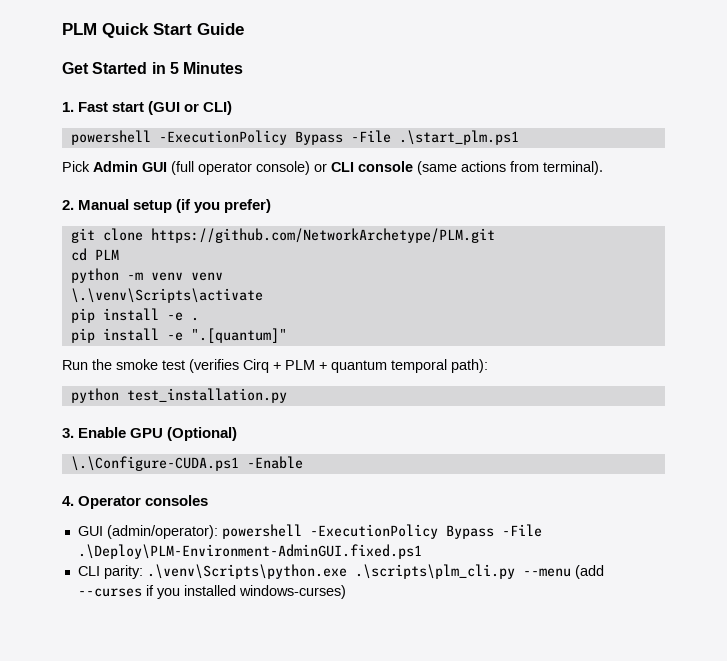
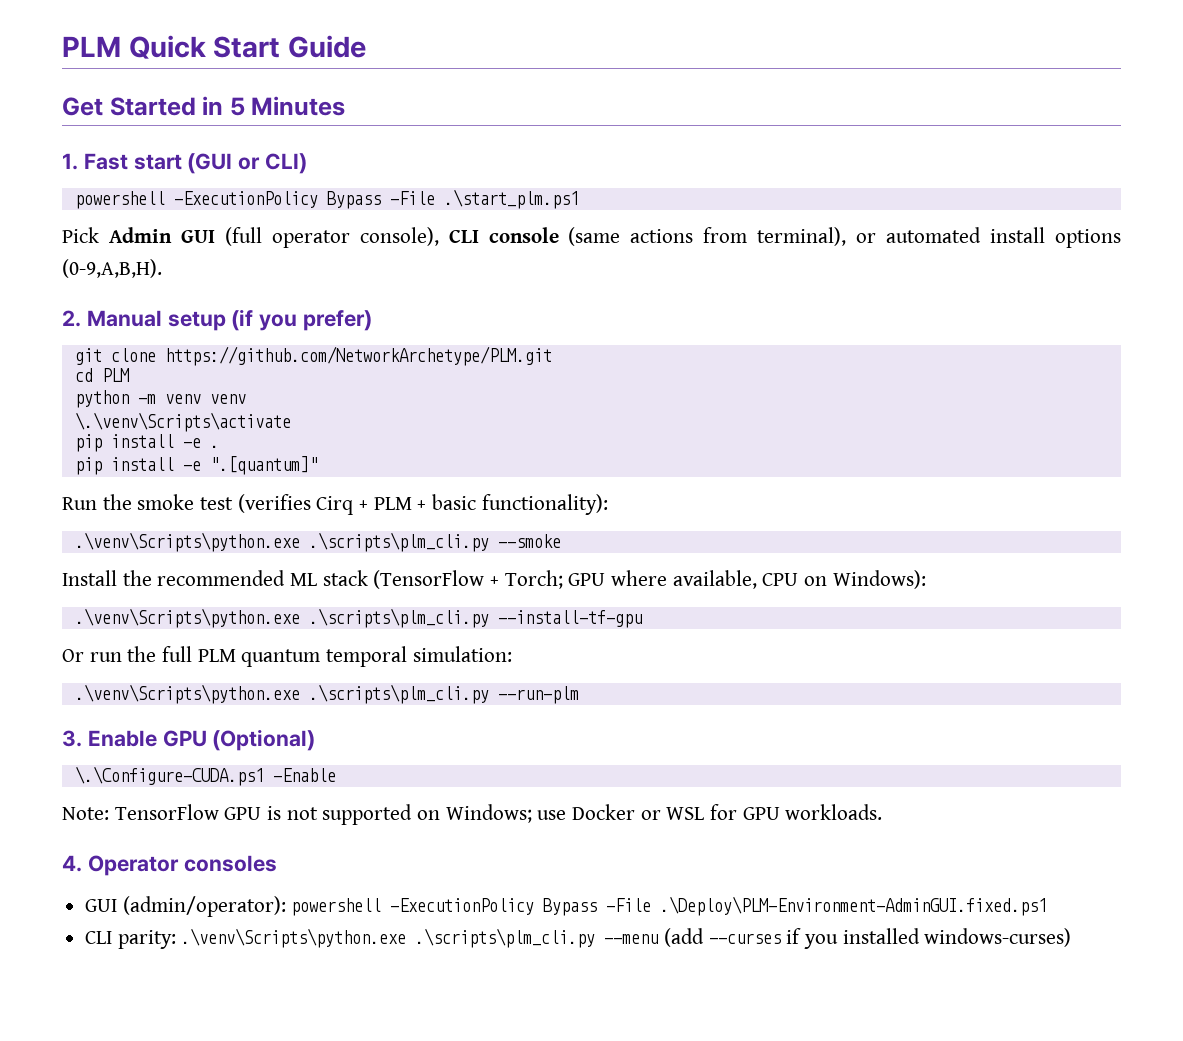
[256,161,327,175] console) or -> [359,227,439,246] console),
[543,161,603,175] terminal). -> [757,227,1121,248] [62,259,162,278] terminal), or automated install options (0-9,A,B,H).
[331,359,488,373] [70,388,287,403] quantum temporal path): // python test_installation.py -> [432,494,608,515] [74,532,561,552] [62,570,926,589] [74,608,642,628] [62,646,512,667] [74,684,579,704] basic functionality): // .\venv\Scripts\python.exe .\scripts\plm_cli.py --smoke // Install the recommended ML stack (TensorFlow + Torch; GPU where available, CPU on Windows): // .\venv\Scripts\python.exe .\scripts\plm_cli.py --install-tf-gpu // Or run the full PLM quantum temporal simulation: // .\venv\Scripts\python.exe .\scripts\plm_cli.py --run-plm
(303, 462) none -> [62,804,883,825] // Note: TensorFlow GPU is not supported on Windows; use Docker or WSL for GPU workloads.

